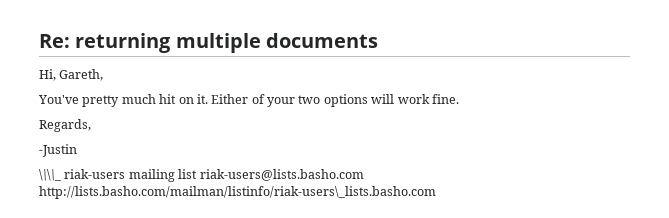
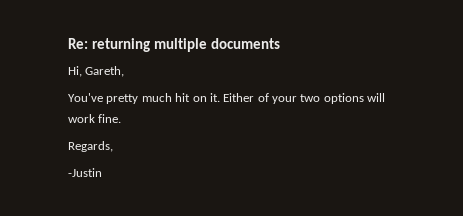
[39,169,364,182] [39,186,436,199] // \\\\_ riak-users mailing list riak-users@lists.basho.com http://lists.basho.com/mailman/listinfo/riak-users\_lists.basho.com -> (102, 172) none

